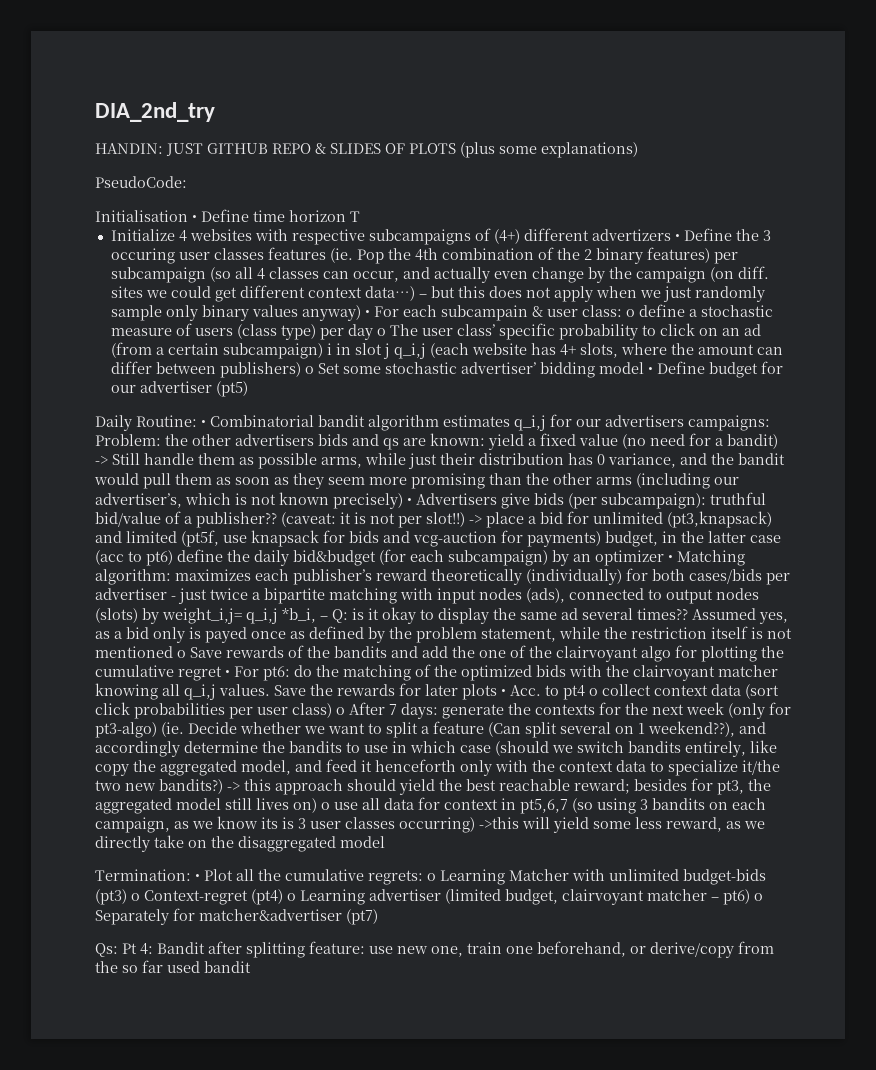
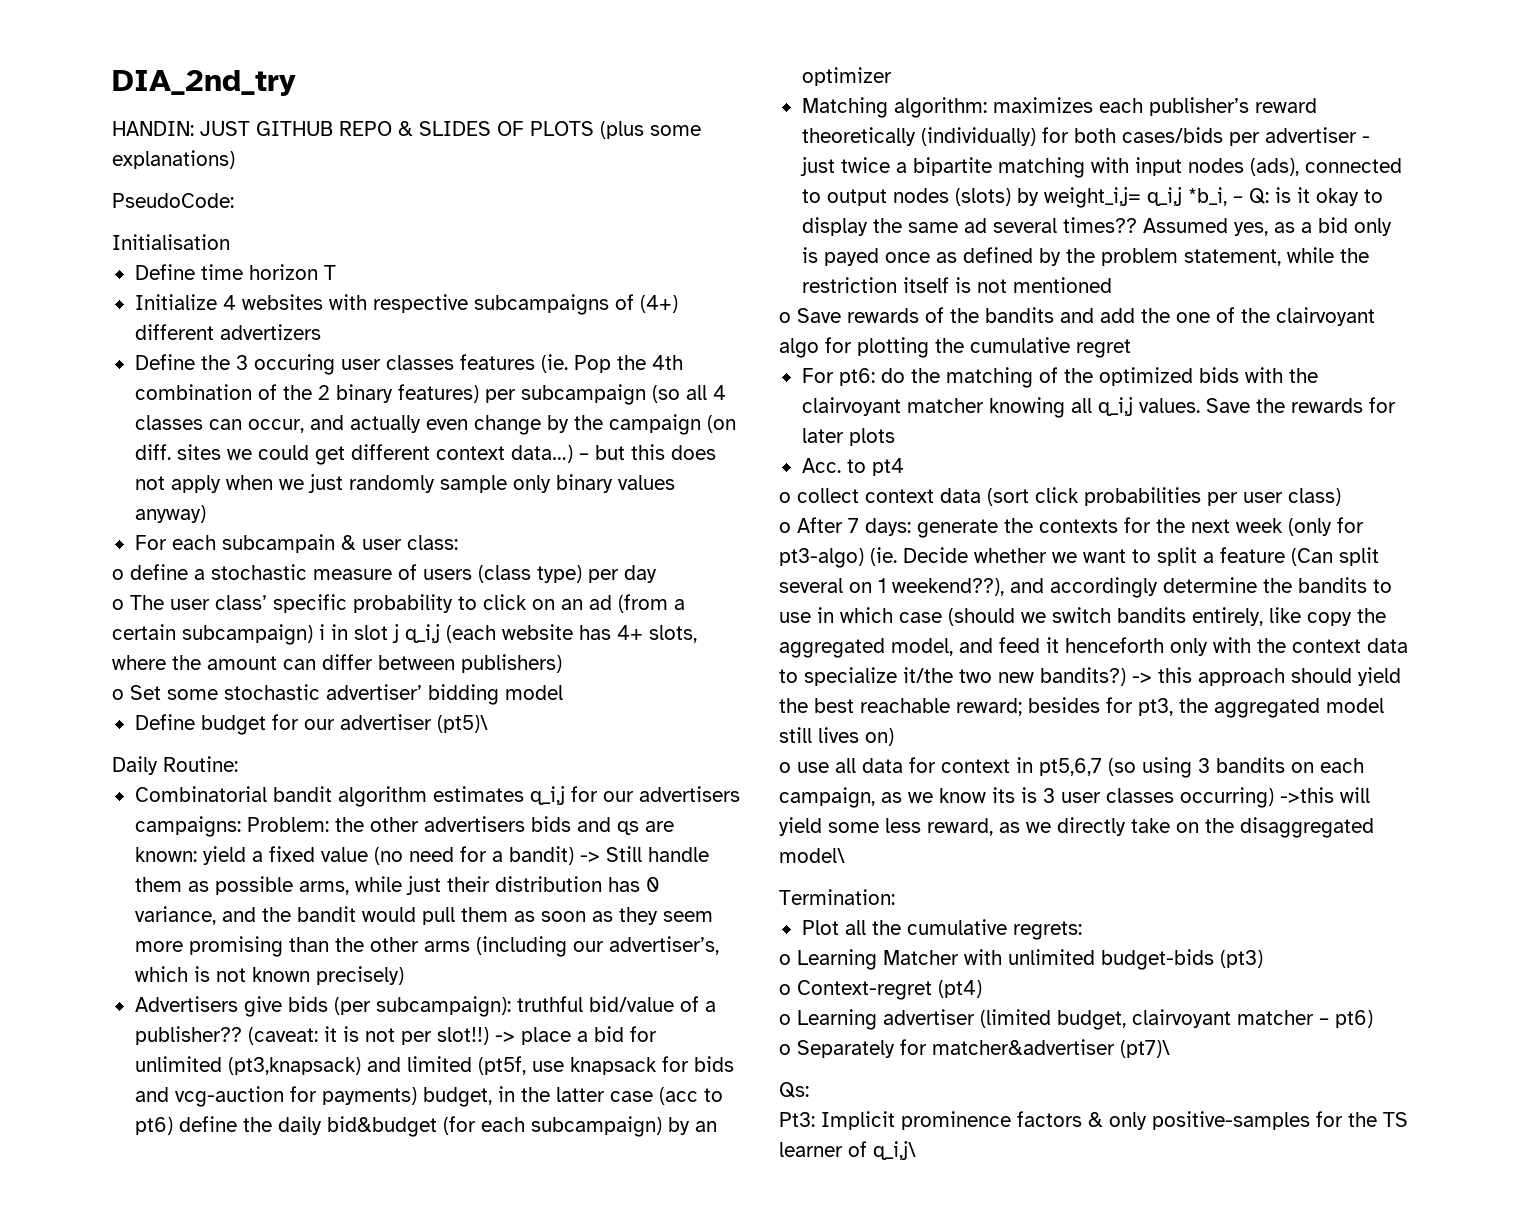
[192,215,197,222] • -> (230, 242) //
[674,234,680,241] • -> (321, 332) //
[364,310,370,317] • -> (206, 514) //
(622, 311) none -> (458, 542) //
(373, 332) none -> (657, 574) //
(301, 370) none -> (562, 663) //
[647,367,653,374] • -> (563, 692) //
[215,381,248,397] (pt5) -> [436,715,488,733] (pt5)\
[201,420,206,427] • -> (238, 764) //
[407,498,412,505] • -> (404, 975) //
[668,555,673,562] • -> (892, 76) //
(173, 652) none -> (1112, 285) //
[225,670,230,677] • -> (1131, 348) //
[501,689,506,696] • -> (895, 437) //
(585, 692) none -> (904, 467) //
(332, 710) none -> (1341, 497) //
(317, 805) none -> (894, 737) //
[340,836,385,848] model -> [779,848,845,863] model\
[195,874,200,881] • -> (895, 897) //
(423, 877) none -> (1082, 930) //
(127, 897) none -> (1263, 959) //
(283, 897) none -> (982, 989) //
(750, 897) none -> (1373, 1019) //
[346,909,378,925] (pt7) -> [1120,1040,1170,1058] (pt7)\
[122,941,774,958] [95,960,251,973] Pt 4: Bandit after splitting feature: use new one, train one beforehand, or derive/copy from the so far used bandit -> [779,1111,1408,1130] [779,1141,916,1160] // Pt3: Implicit prominence factors & only positive-samples for the TS learner of q_i,j\

